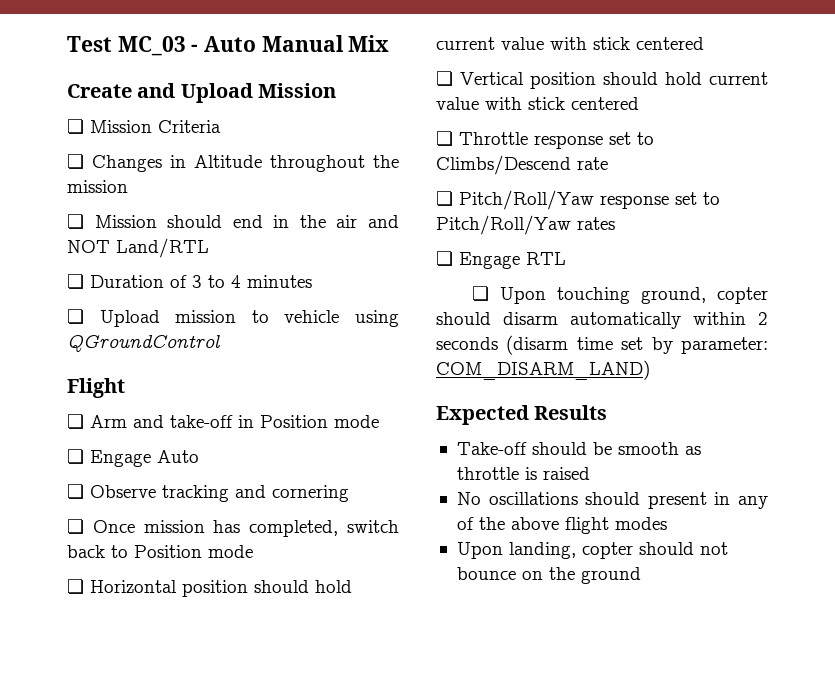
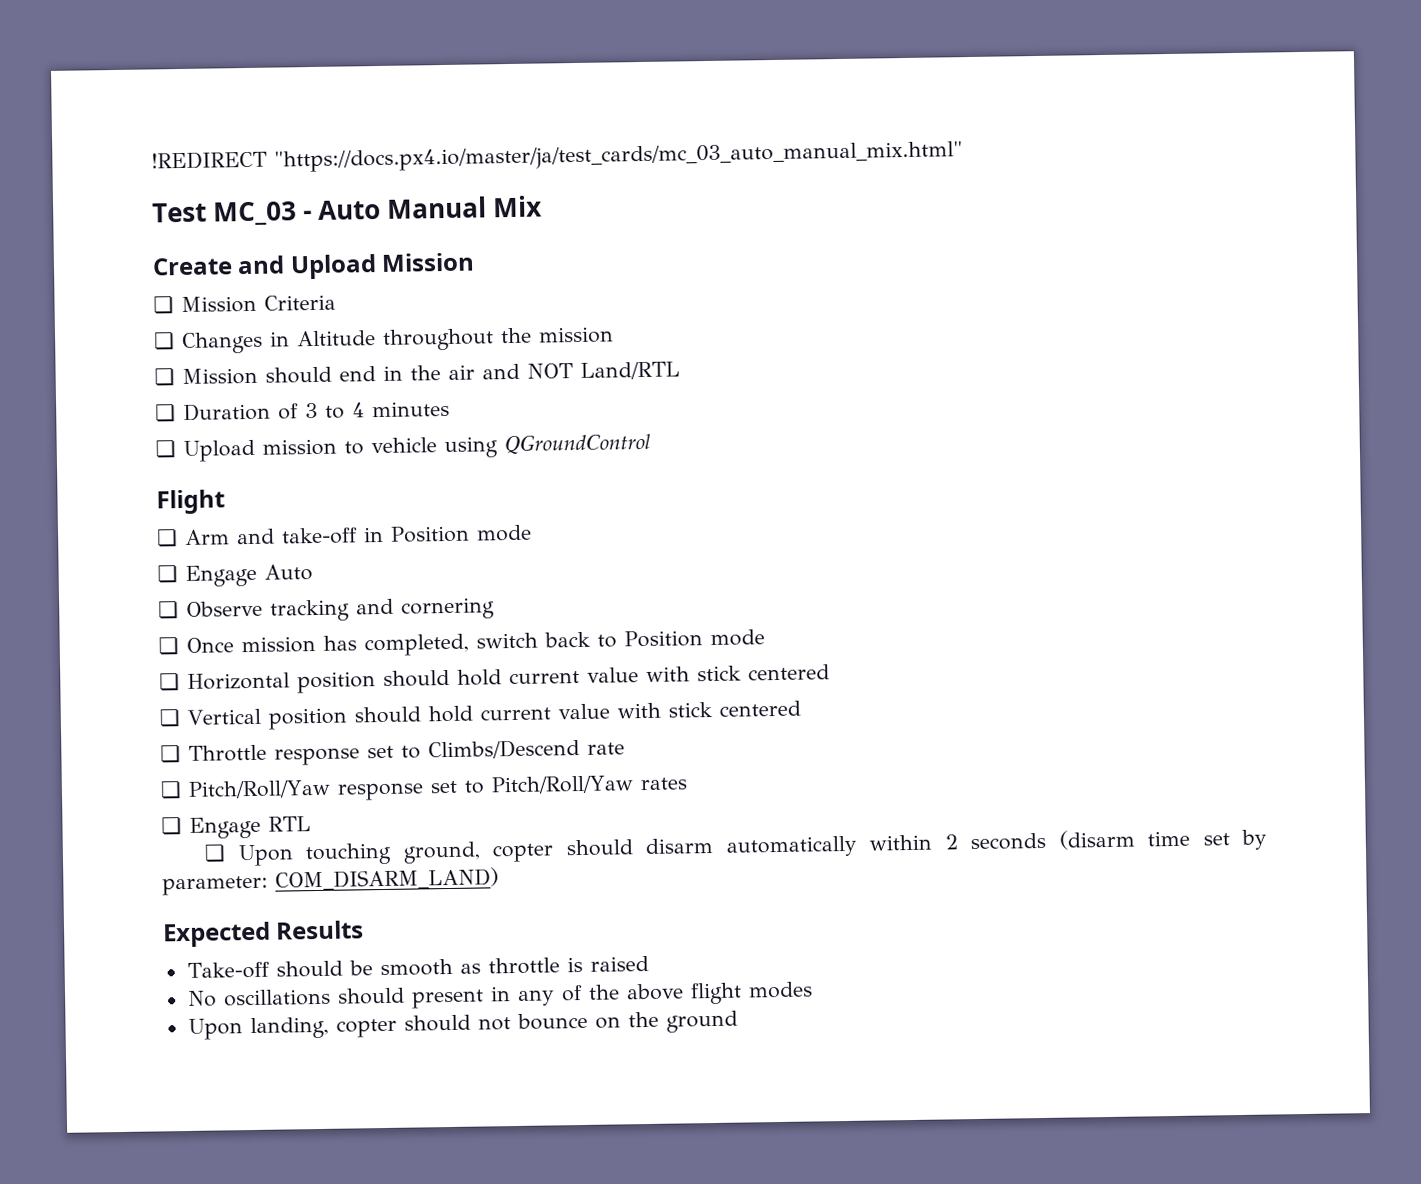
(67, 44) none -> [151,141,963,173] !REDIRECT "https://docs.px4.io/master/ja/test_cards/mc_03_auto_manual_mix.html" //

